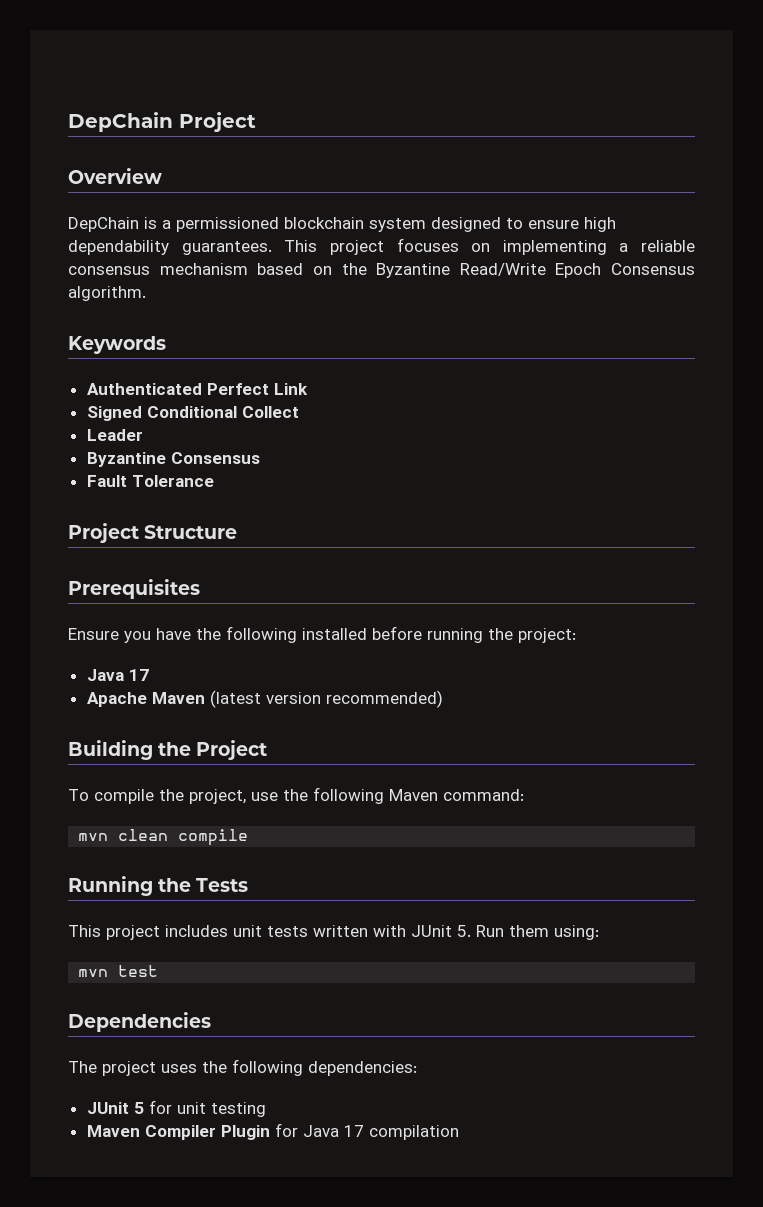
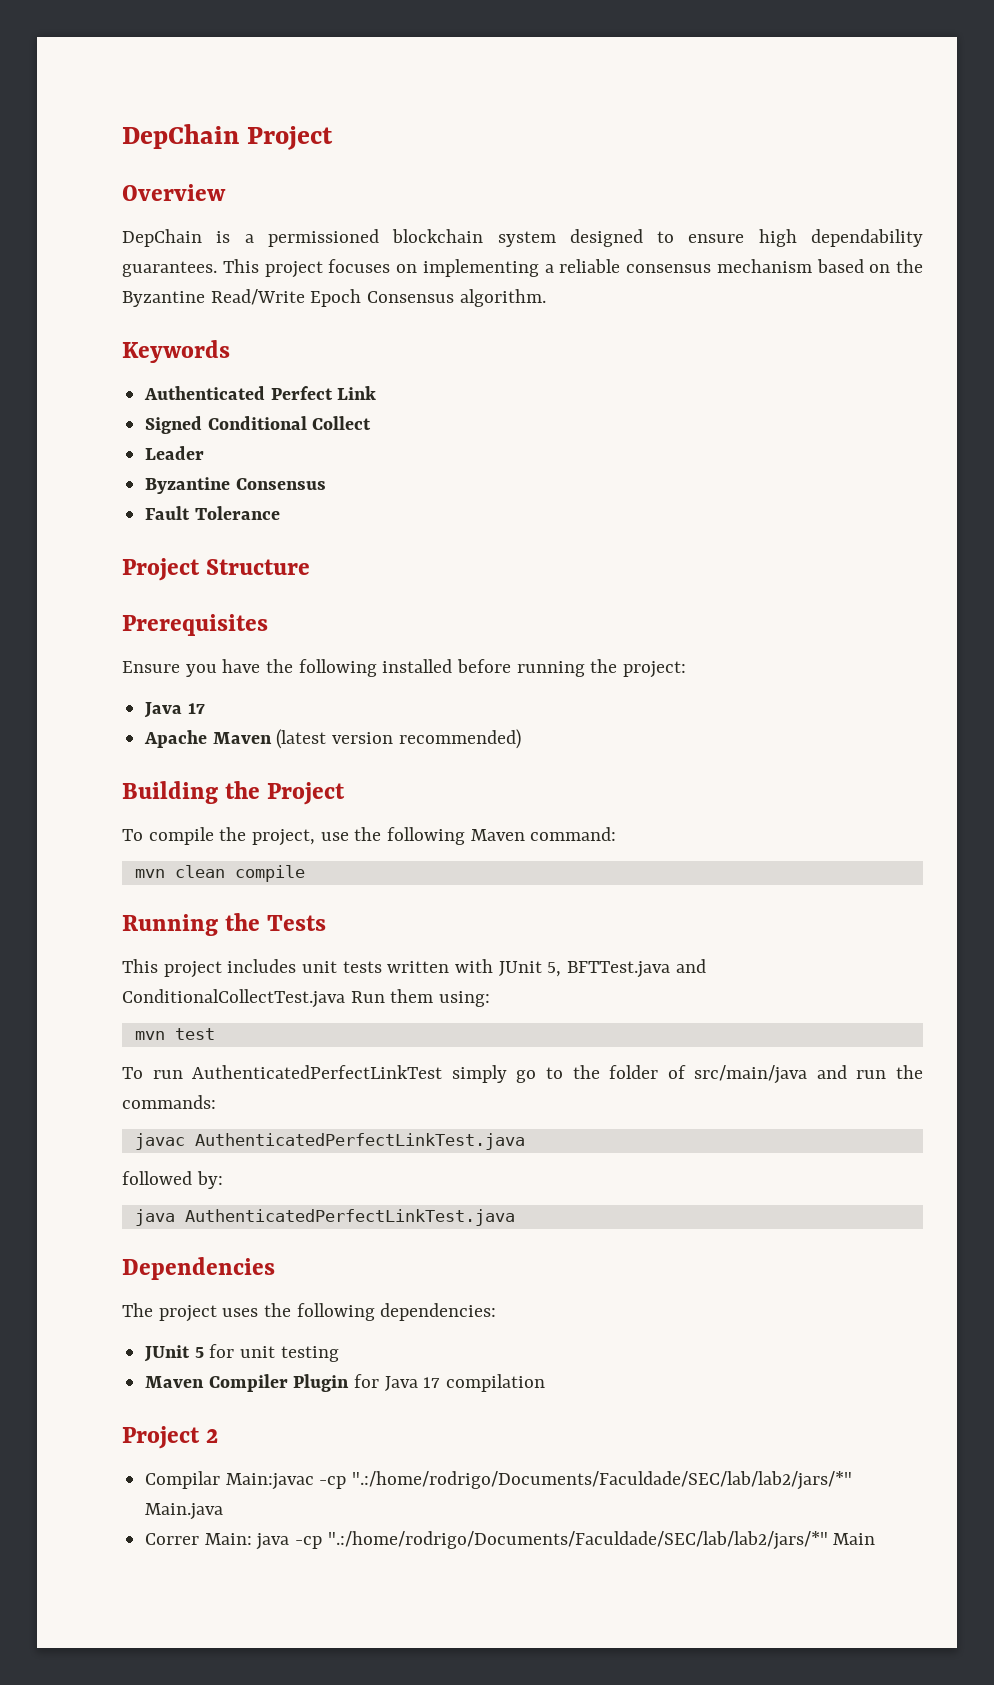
[457,925,471,937] 5. -> [547,959,706,978] [122,989,345,1008] 5, BFTTest.java and ConditionalCollectTest.java
(159, 971) none -> [122,1065,924,1084] [122,1095,216,1109] [134,1133,525,1150] [122,1171,223,1189] [134,1209,515,1226] // To run AuthenticatedPerfectLinkTest simply go to the folder of src/main/java and run the commands: // javac AuthenticatedPerfectLinkTest.java // followed by: // java AuthenticatedPerfectLinkTest.java
(459, 1132) none -> [122,1426,219,1449] [145,1471,853,1490] [145,1503,224,1520] [145,1531,876,1550] // Project 2 // Compilar Main:javac -cp ".:/home/rodrigo/Documents/Faculdade/SEC/lab/lab2/jars/*" Main.java // Correr Main: java -cp ".:/home/rodrigo/Documents/Faculdade/SEC/lab/lab2/jars/*" Main

